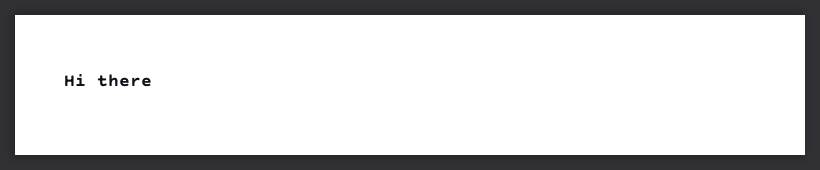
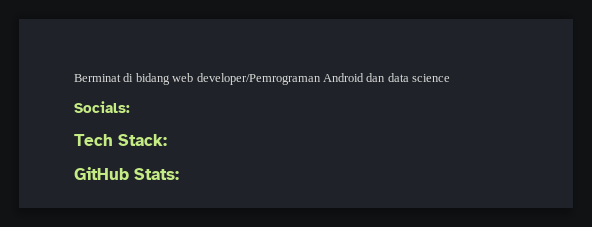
[64,74,152,87] Hi there -> [74,73,450,85] [74,101,130,113] [74,134,167,146] [74,167,179,180] Berminat di bidang web developer/Pemrograman Android dan data science // Socials: // Tech Stack: // GitHub Stats:

